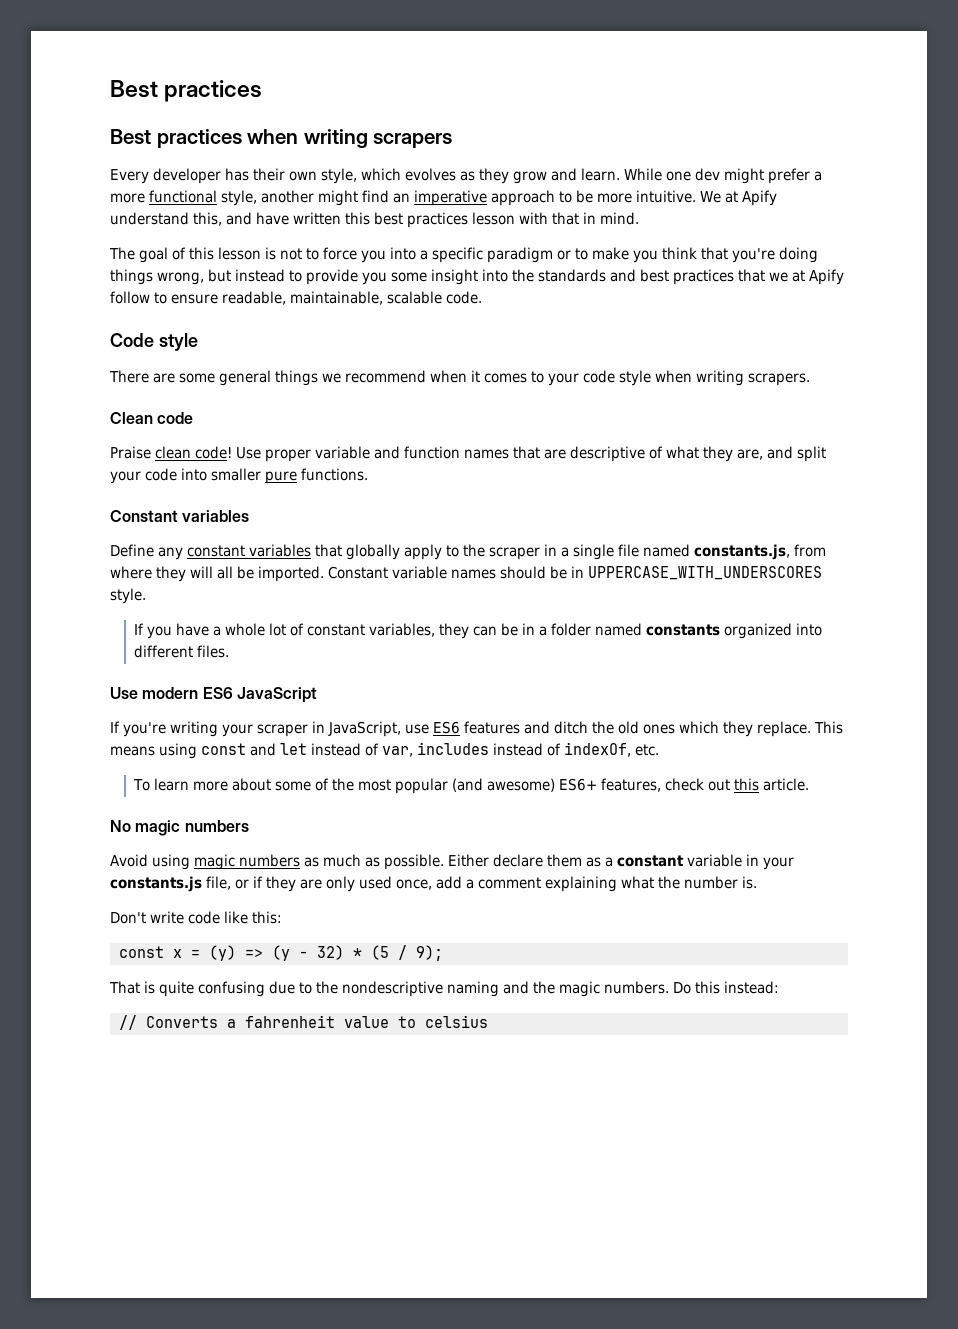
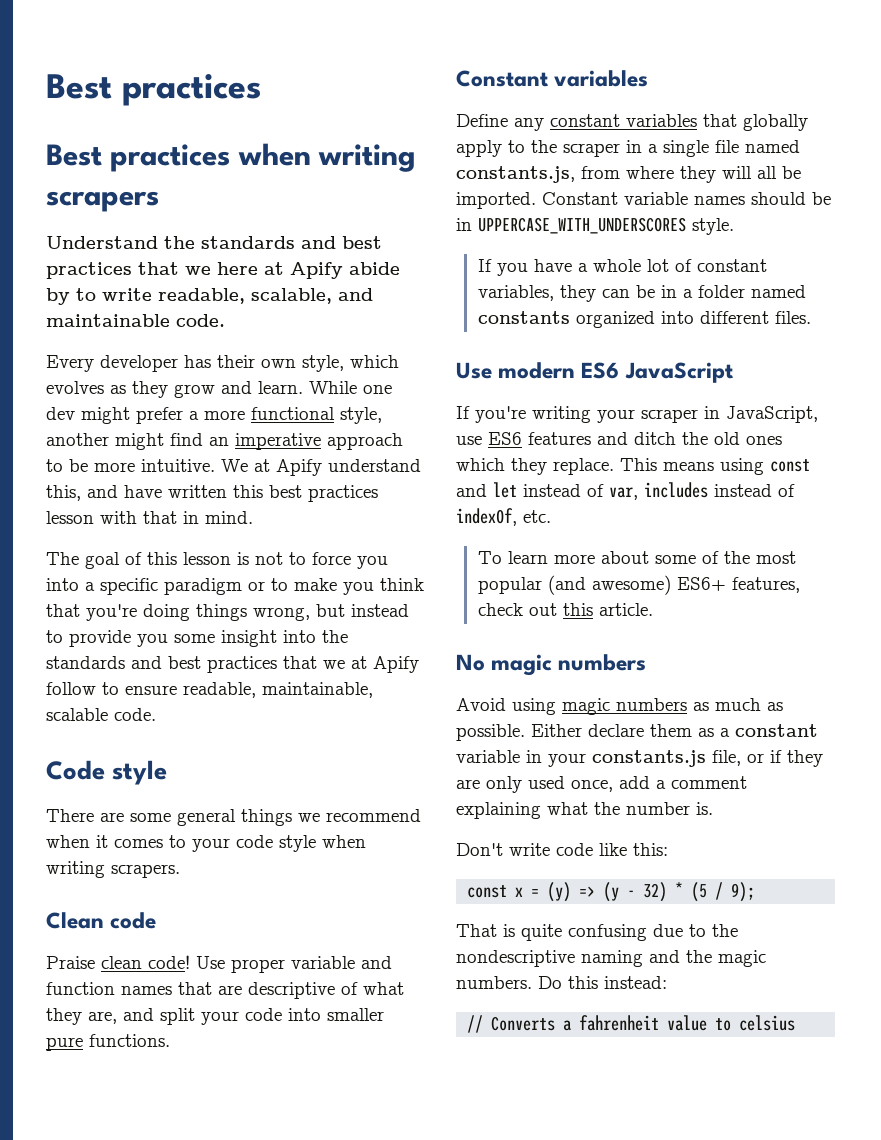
(453, 140) none -> [46,236,382,249] [46,262,400,279] [46,288,373,305] [46,314,225,327] // Understand the standards and best practices that we here at Apify abide by to write readable, scalable, and maintainable code.

